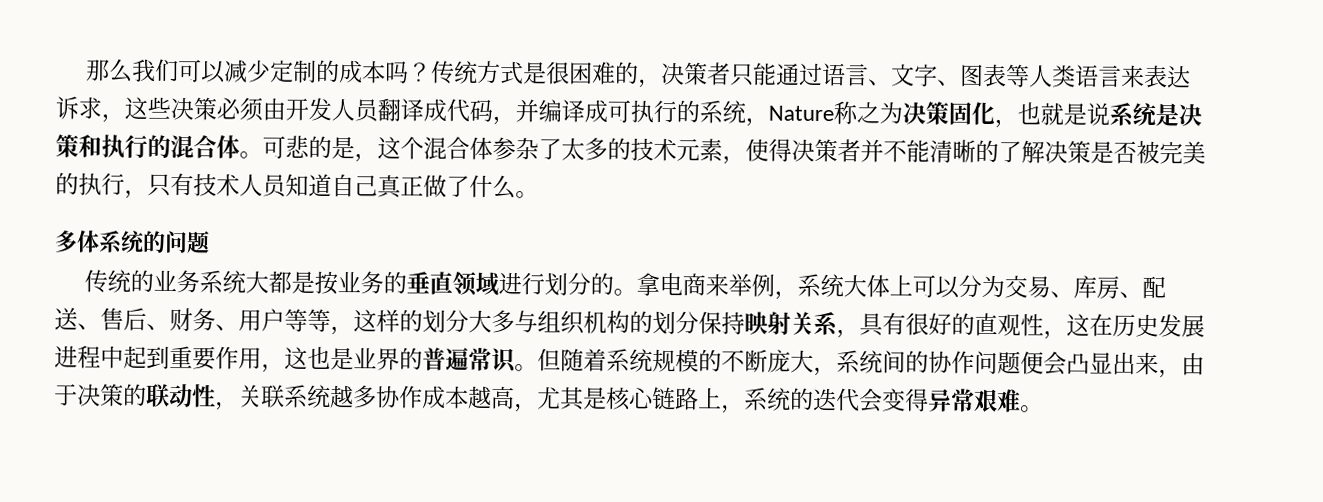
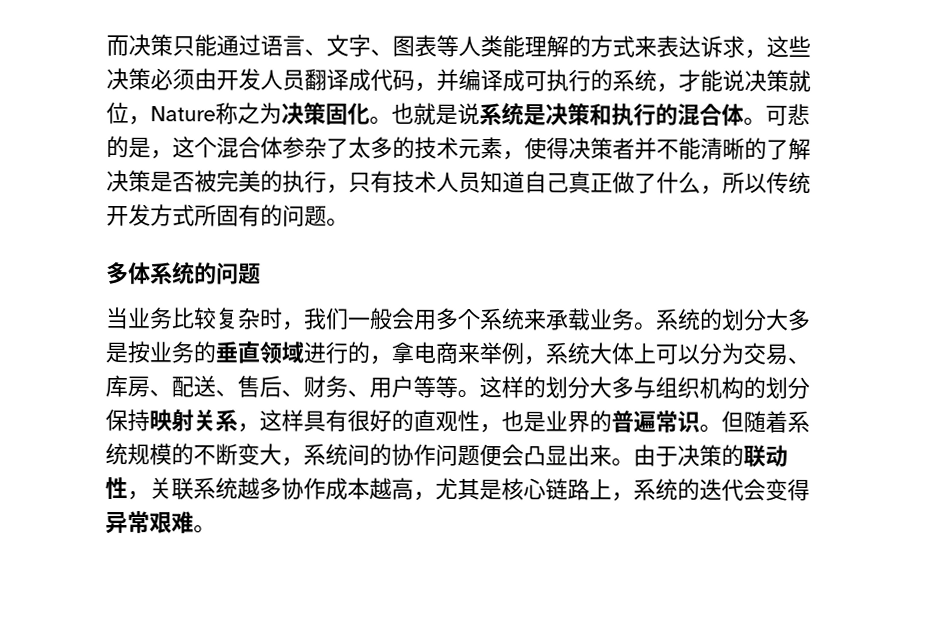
[86,58,732,88] 那么我们可以减少定制的成本吗？传统方式是很困难的，决策者 -> [106,34,173,57] 而决策
[1075,64,1123,88] 语言 -> [502,35,635,58] 能理解的方式
(769, 122) none -> [678,69,811,92] [106,101,151,126] 才能说决策就位，
[994,119,1018,129] ， -> [369,116,392,125] 。
[515,191,539,199] [54,230,210,254] [84,269,293,294] 。 // 多体系统的问题 // 传统的业务系统大都 -> [700,171,811,195] [106,204,349,227] [106,261,261,285] [105,306,811,331] ，所以传统开发方式所固有的问题。 // 多体系统的问题 // 当业务比较复杂时，我们一般会用多个系统来承载业务。系统的划分大多
[544,272,638,296] 划分的。 -> [347,341,392,365] 的，
[330,325,354,336] ， -> [457,389,480,399] 。
(860, 334) none -> [259,409,304,432] 这样
[1066,313,1205,338] [54,345,308,373] 这在历史发展进程中起到重要作用，这 -> (502, 429) none
[767,349,791,373] 庞 -> [237,443,260,466] 变
[1158,369,1182,379] ， -> [611,458,634,467] 。

